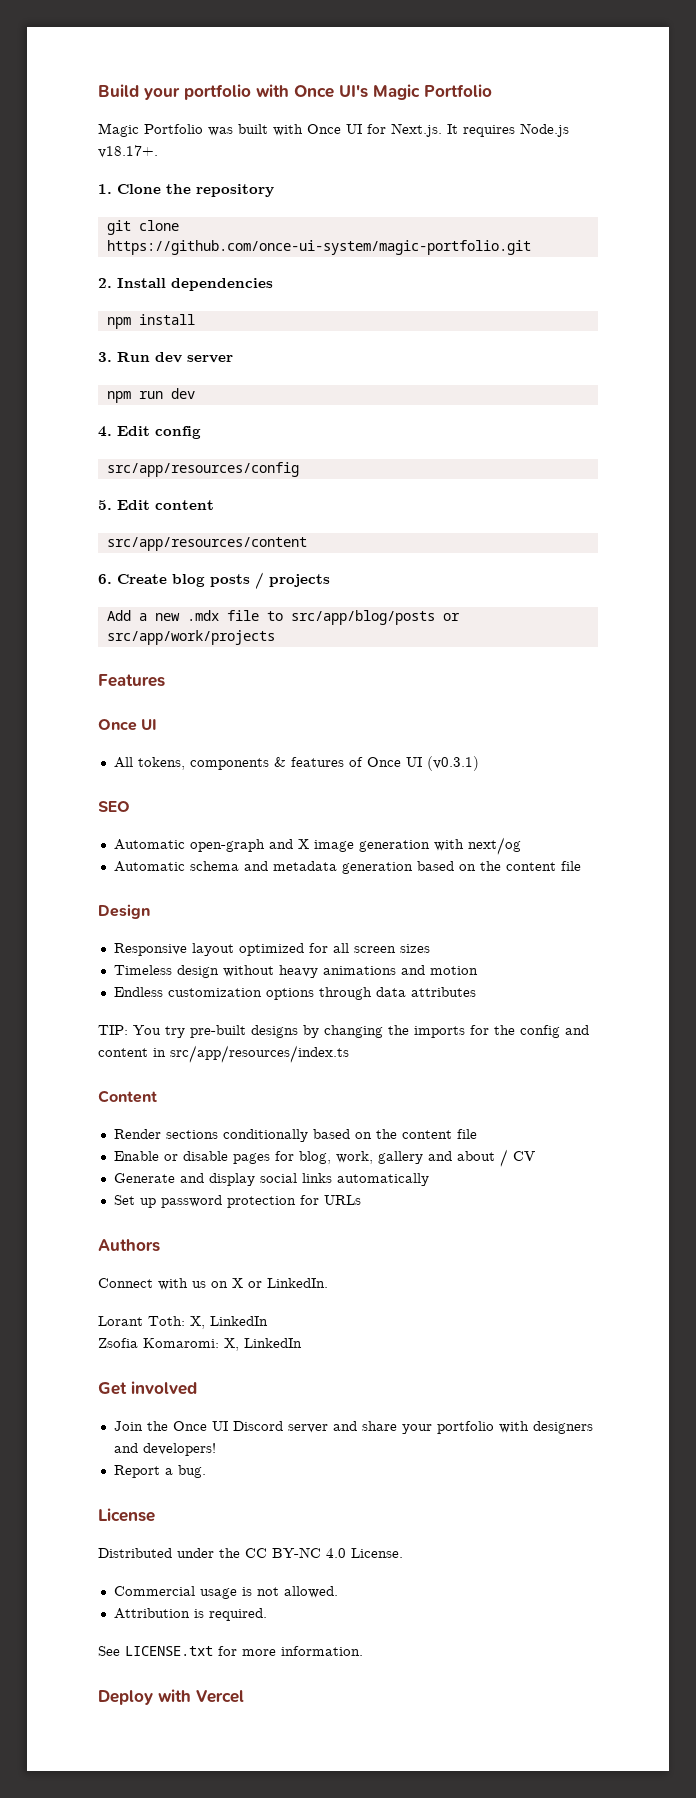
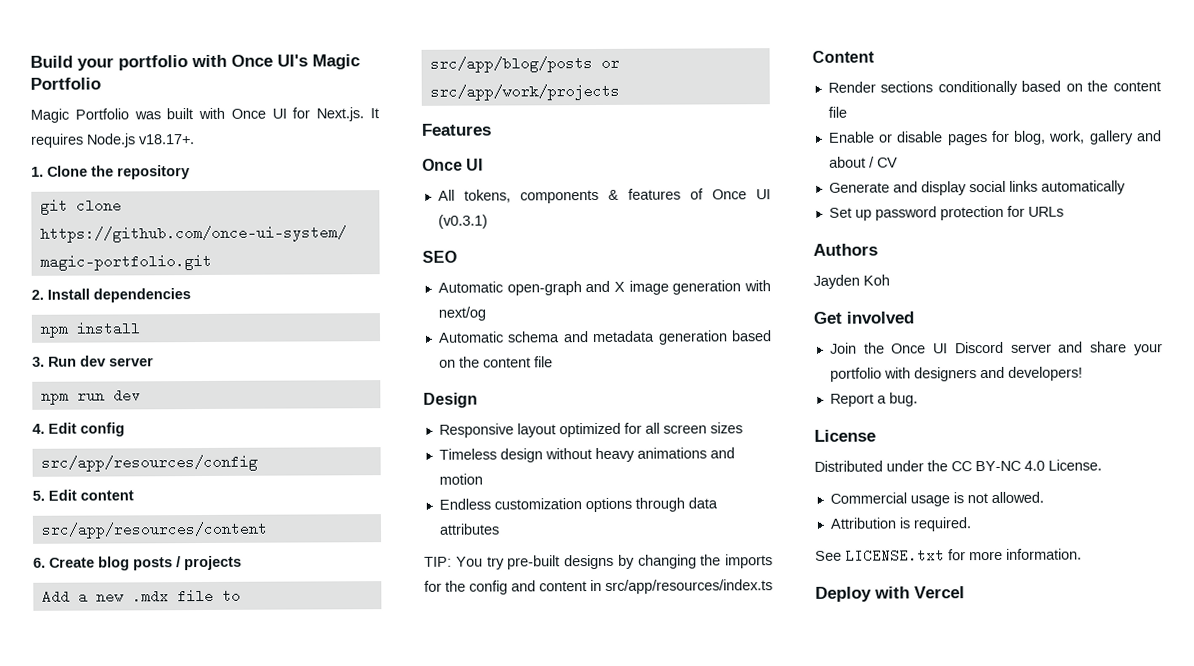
[98,1278,328,1290] [98,1316,268,1329] [98,1338,302,1351] Connect with us on X or LinkedIn. // Lorant Toth: X, LinkedIn // Zsofia Komaromi: X, LinkedIn -> [813,274,890,289] Jayden Koh

